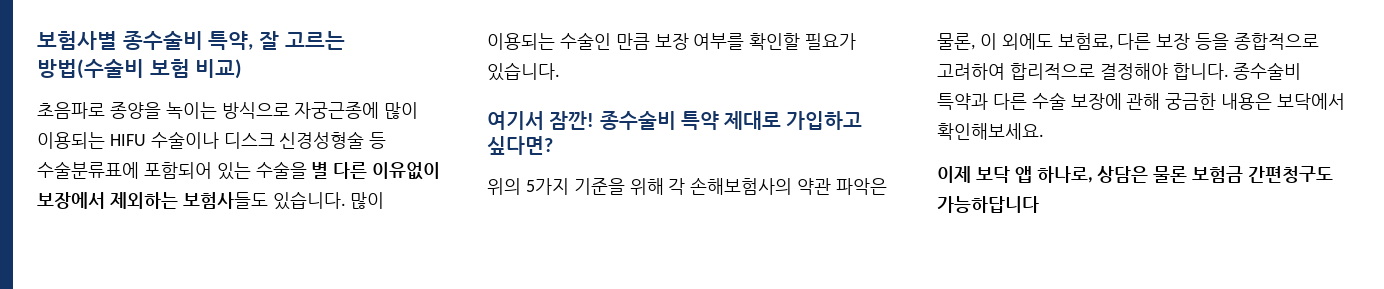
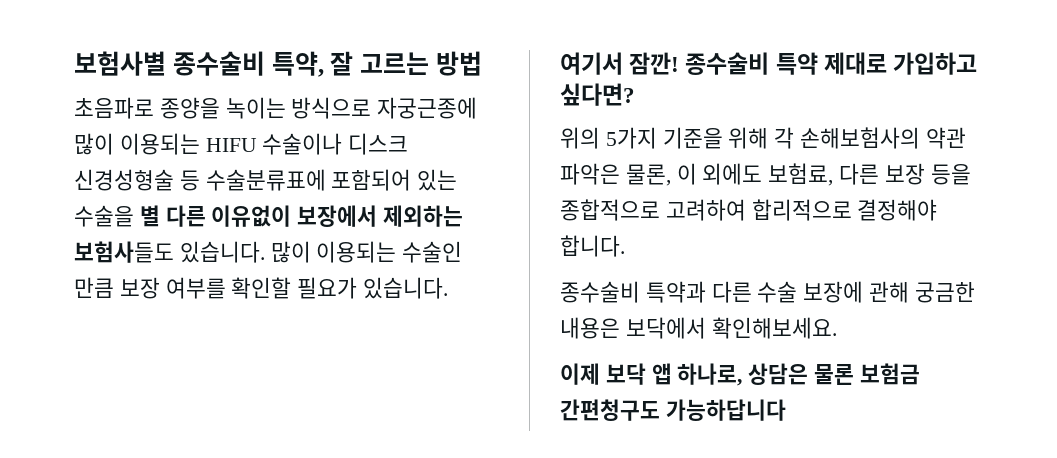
[37,59,243,79] 방법(수술비 보험 비교) -> [435,51,482,76] 방법
(1229, 71) none -> (625, 246) //

